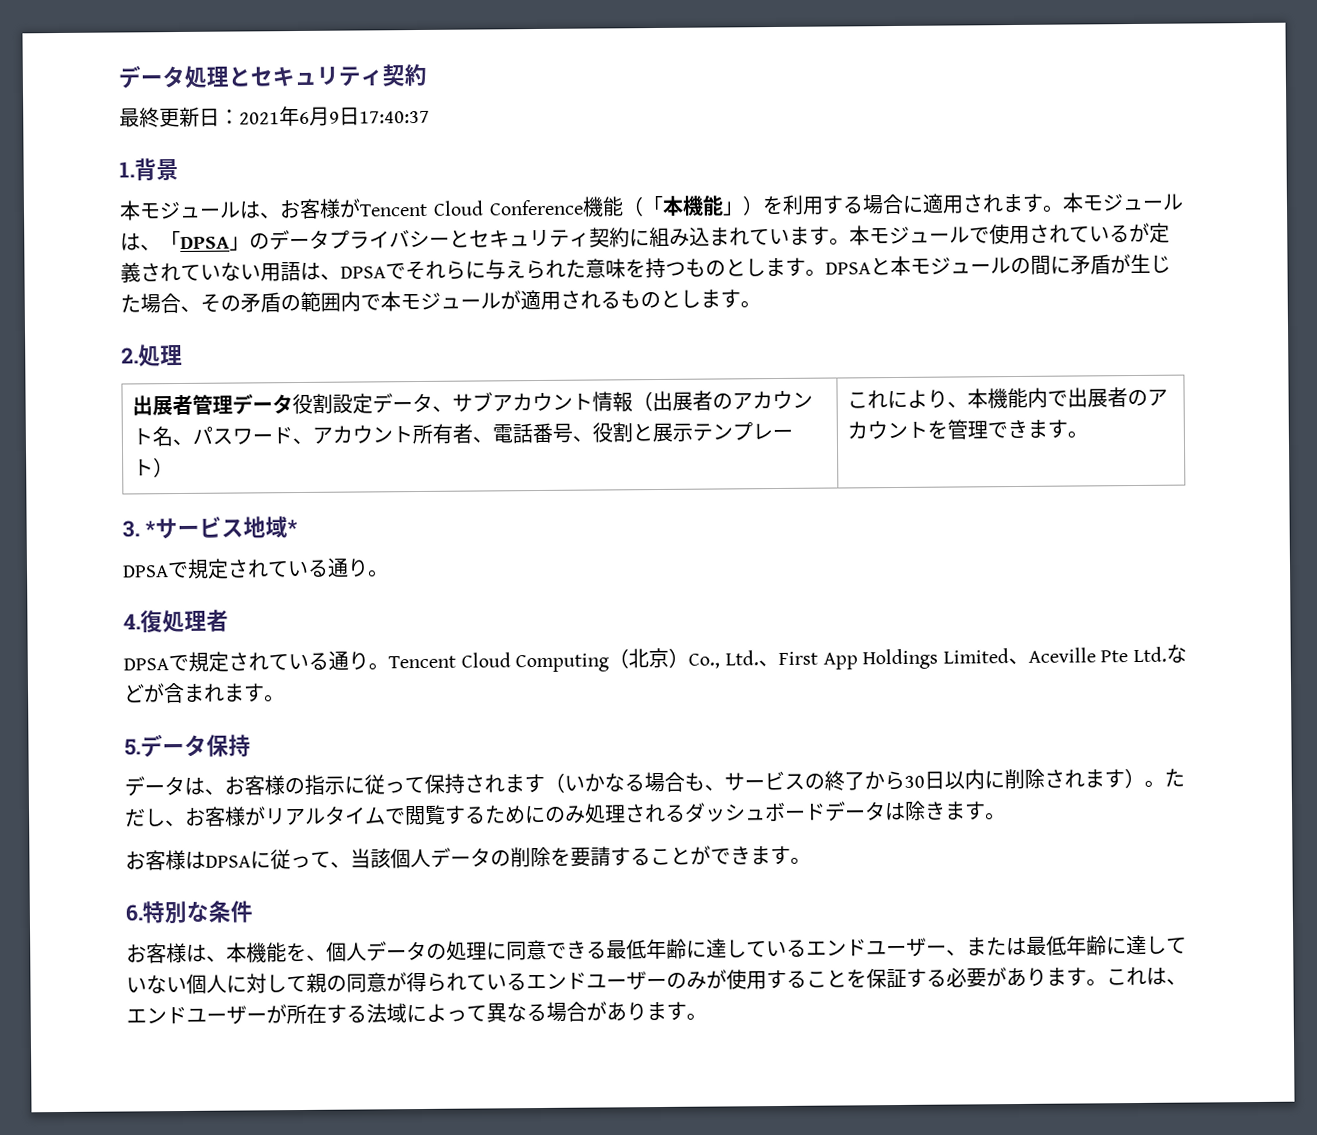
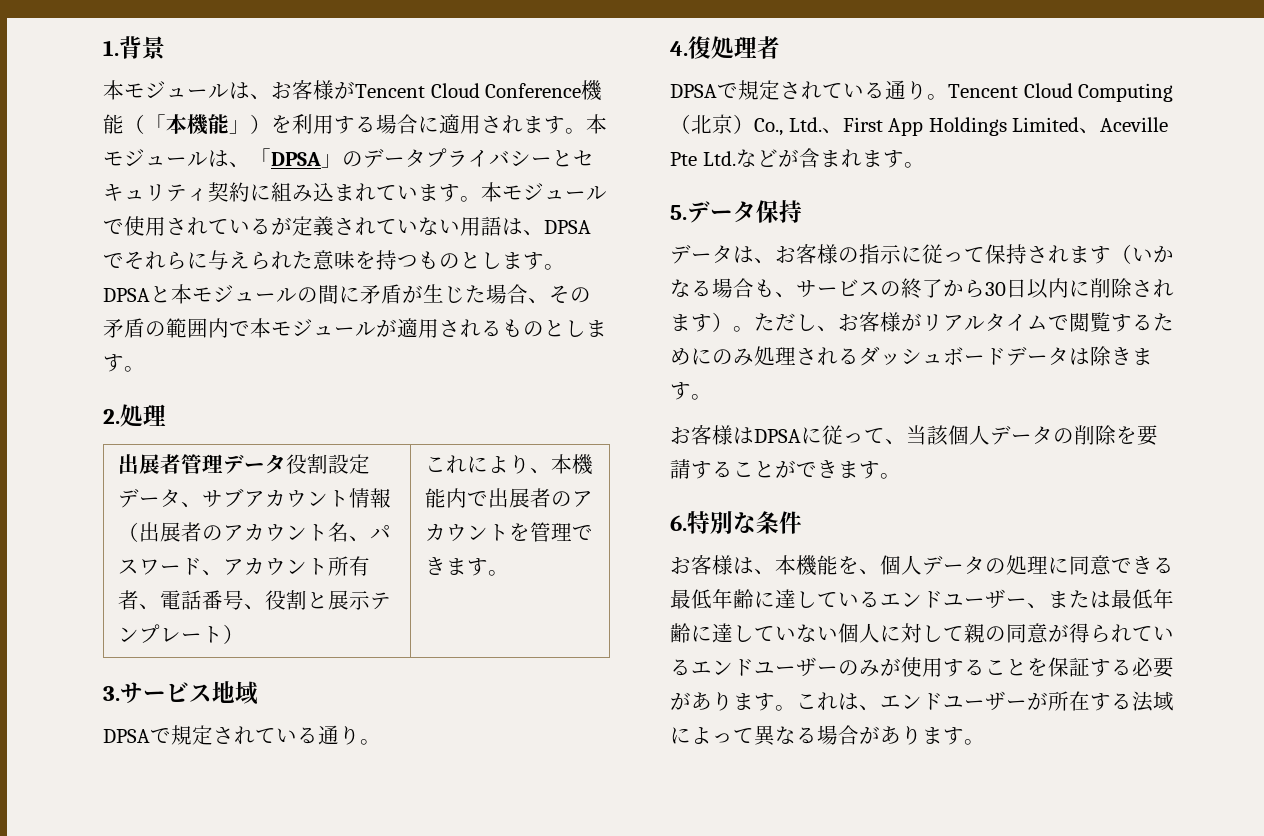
[118,63,427,89] [119,105,430,128] データ処理とセキュリティ契約 // 最終更新日：2021年6月9日17:40:37 // -> (103, 48) none
[144,520,156,537] * -> (120, 693) none
[286,519,298,536] * -> (258, 693) none

